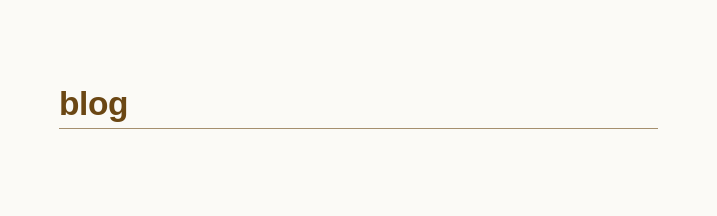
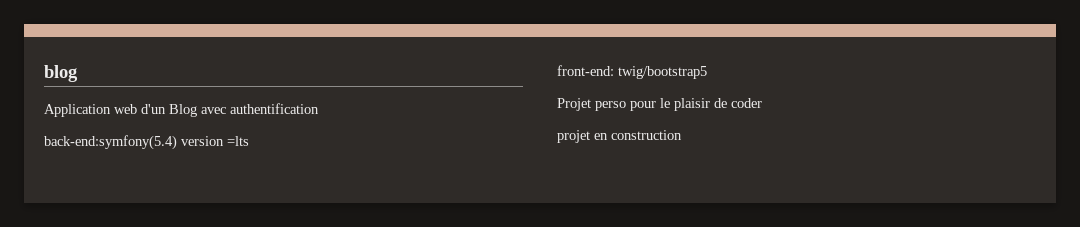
(128, 106) none -> [44,103,319,117] [44,135,249,150] [557,65,707,79] [557,98,762,111] [557,130,682,143] // Application web d'un Blog avec authentification // back-end:symfony(5.4) version =lts // front-end: twig/bootstrap5 // Projet perso pour le plaisir de coder // projet en construction

